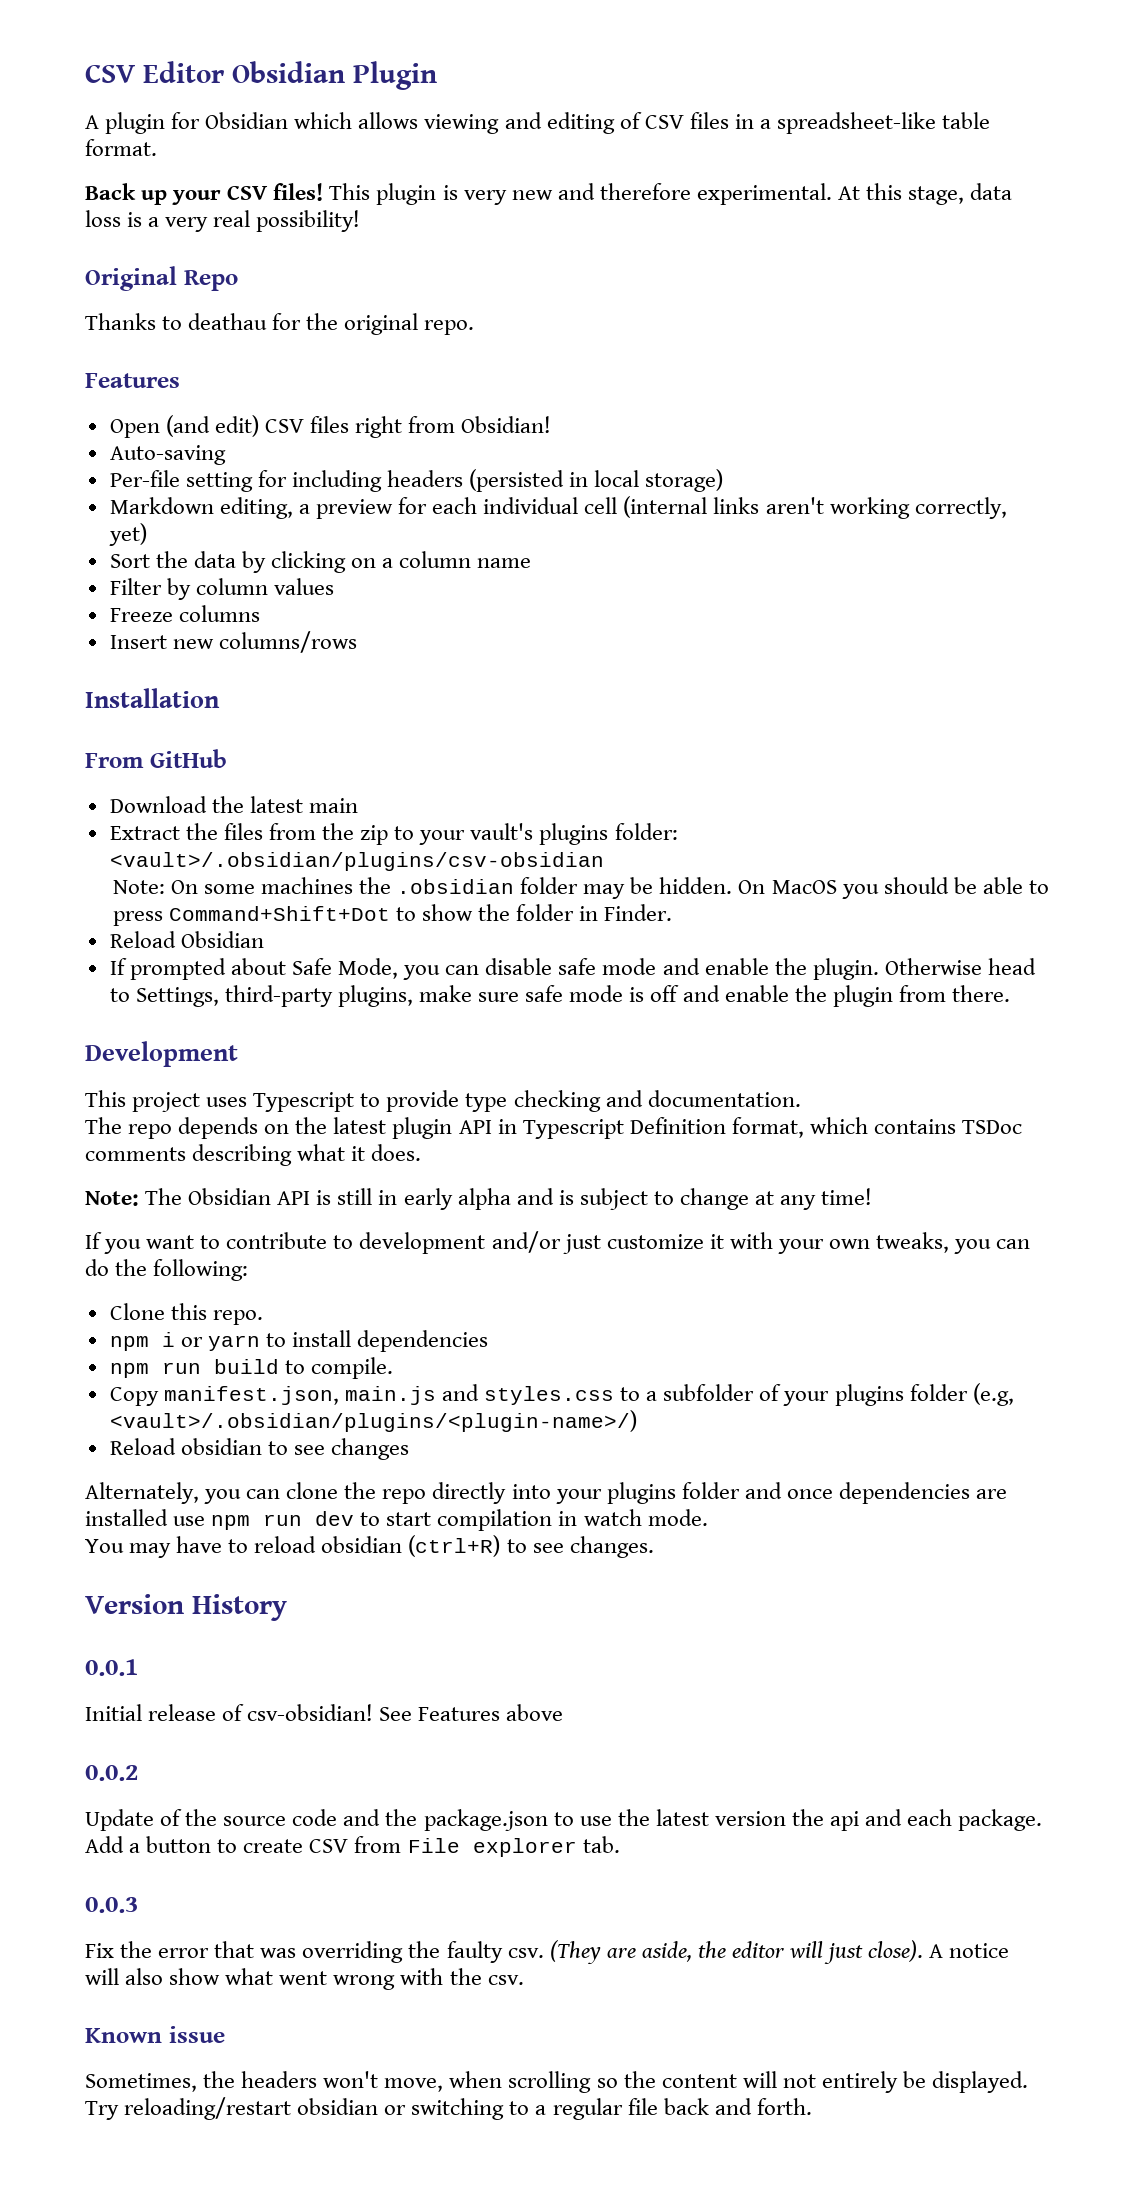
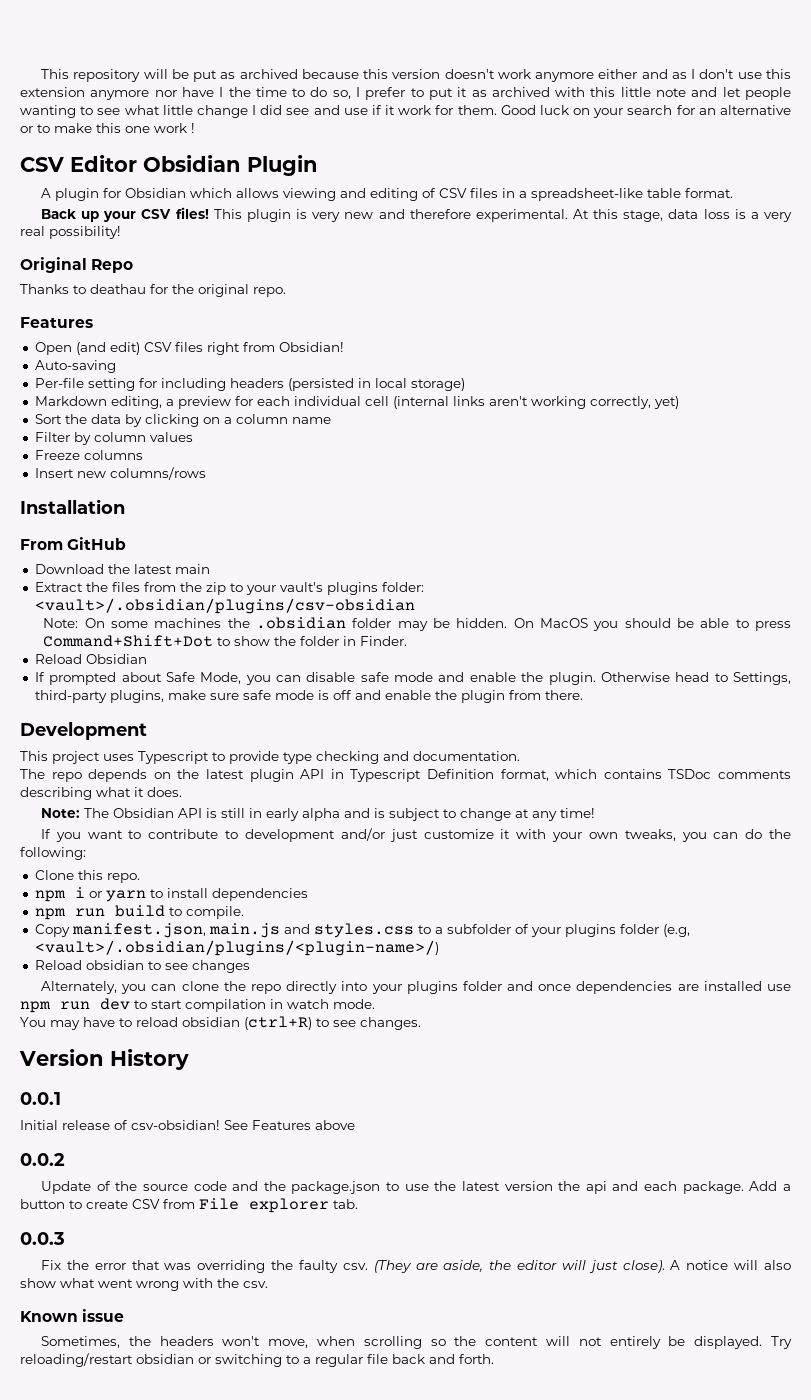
(85, 73) none -> [40,69,792,82] [20,87,792,100] [20,105,791,118] [20,123,195,133] This repository will be put as archived because this version doesn't work anymore either and as I don't use this extension anymore nor have I the time to do so, I prefer to put it as archived with this little note and let people wanting to see what little change I did see and use if it work for them. Good luck on your search for an alternative or to make this one work ! //

